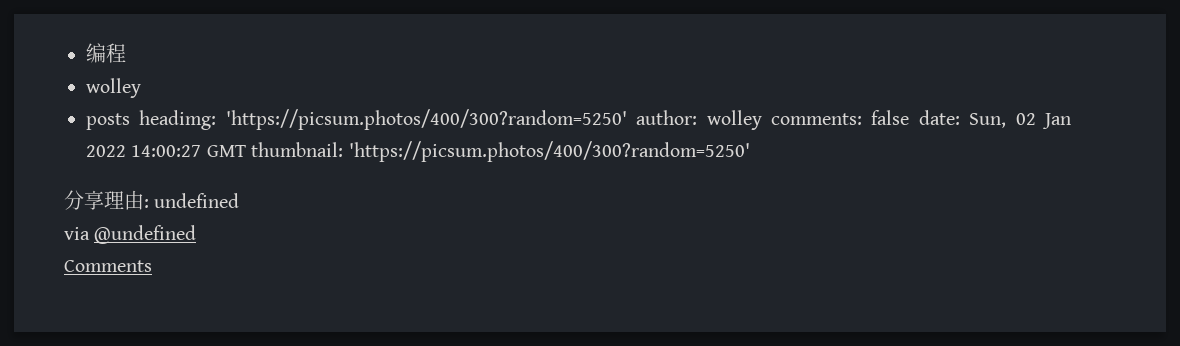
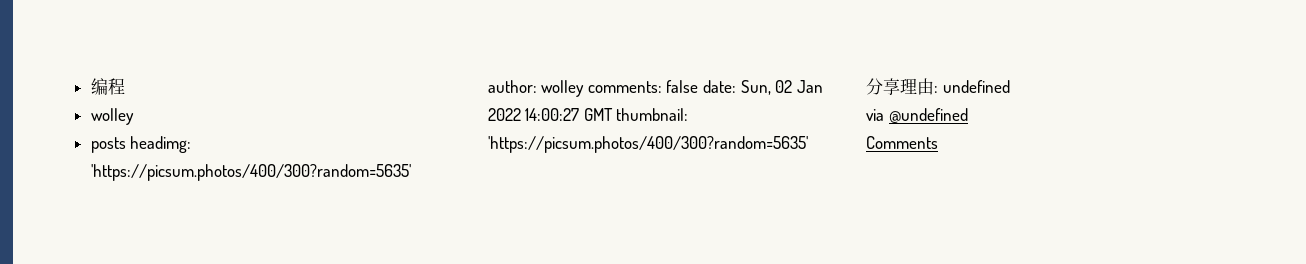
[225,109,627,130] 'https://picsum.photos/400/300?random=5250' -> [90,164,411,181] 'https://picsum.photos/400/300?random=5635'
[348,141,750,162] 'https://picsum.photos/400/300?random=5250' -> [487,136,808,153] 'https://picsum.photos/400/300?random=5635'

